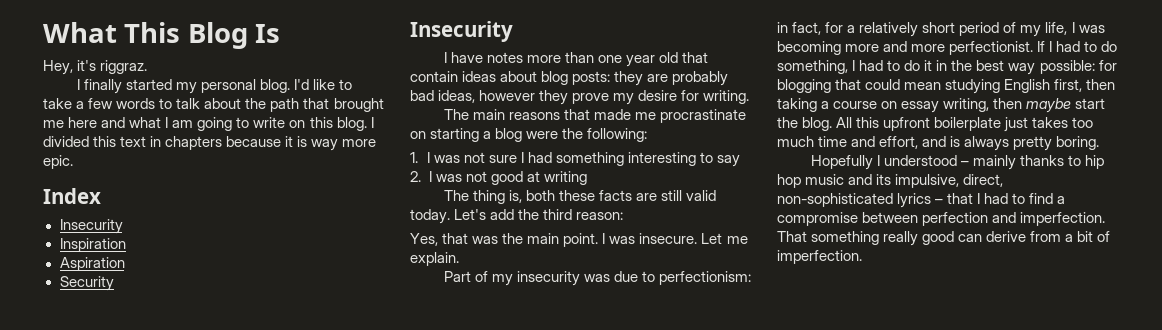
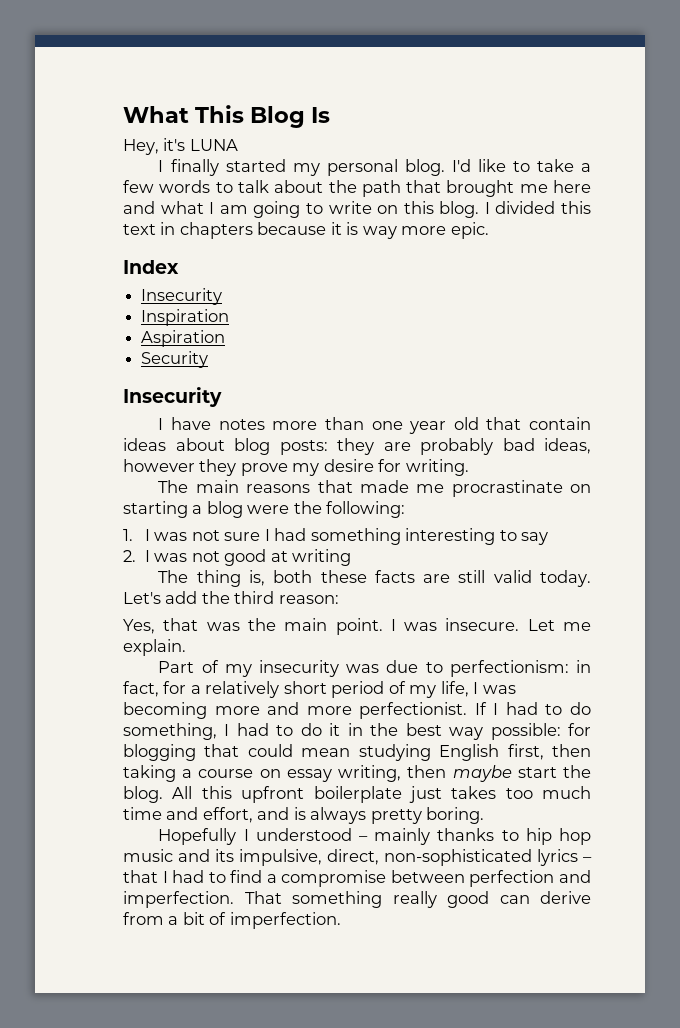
[100,60,148,74] riggraz. -> [189,139,238,151] LUNA

